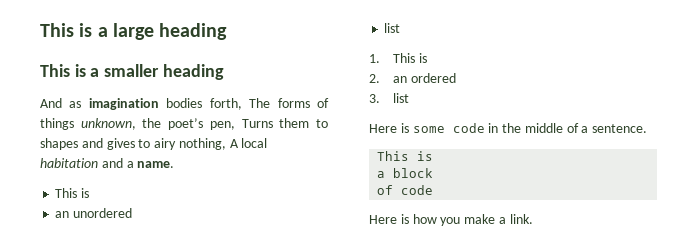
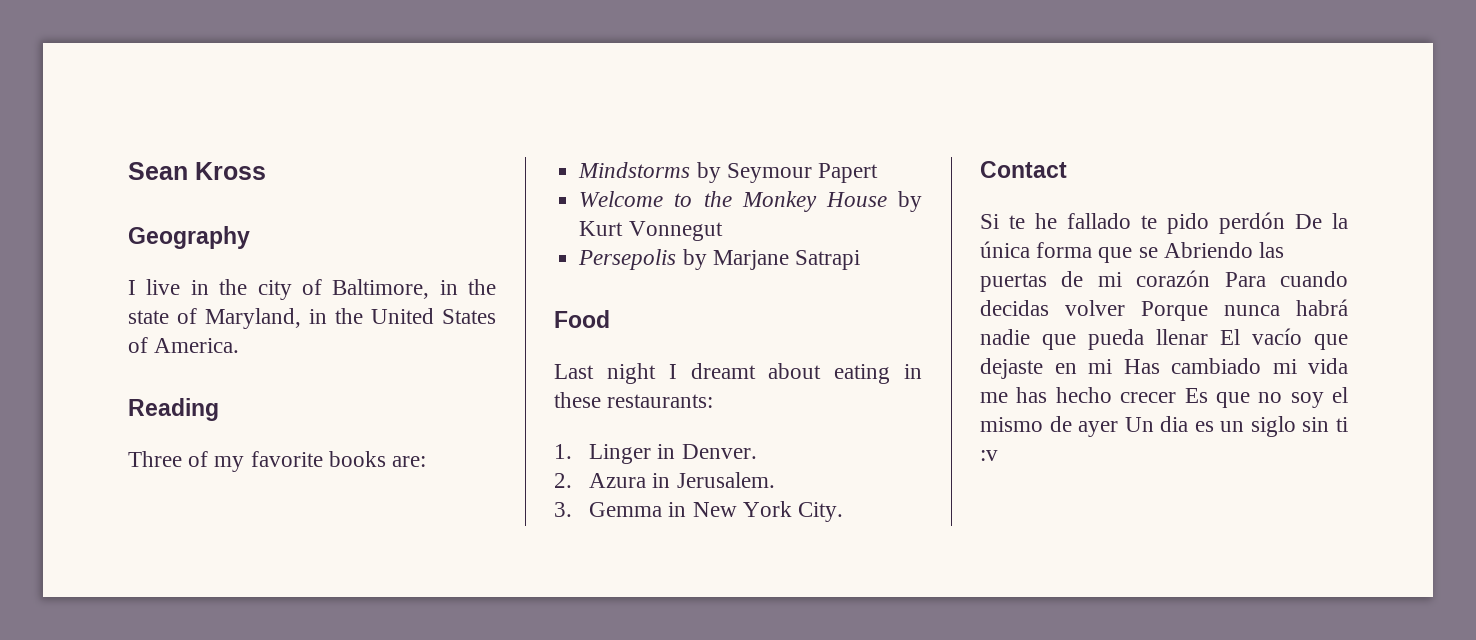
[40,23,228,40] [40,64,224,80] [40,98,329,110] [40,118,329,130] [40,138,268,150] [40,158,175,168] [55,188,90,198] [55,208,133,218] [384,23,401,33] [369,53,427,63] [369,73,456,83] [369,93,410,103] [369,123,648,133] [377,151,434,161] [377,168,434,178] [377,185,434,195] [369,214,533,226] This is a large heading // This is a smaller heading // And as imagination bodies forth, The forms of things unknown, the poet’s pen, Turns them to shapes and gives to airy nothing, A local habitation and a name. // This is // an unordered // list // 1. This is // 2. an ordered // 3. list // Here is some code in the middle of a sentence. // This is // a block // of code // Here is how you make a link. -> [128,162,266,180] [128,226,250,249] [128,279,496,300] [128,308,496,329] [128,337,240,353] [128,398,219,421] [128,451,427,472] [578,162,878,183] [579,191,922,212] [579,221,723,241] [578,249,860,270] [554,310,610,328] [554,363,922,384] [554,392,714,408] [554,444,757,464] [554,472,775,488] [554,501,843,522] [980,161,1067,178] [980,212,1348,234] [980,241,1285,263] [980,270,1348,292] [980,299,1348,321] [980,328,1348,350] [980,358,1348,379] [980,387,1348,408] [980,416,1348,437] [980,450,998,461] Sean Kross // Geography // I live in the city of Baltimore, in the state of Maryland, in the United States of America. // Reading // Three of my favorite books are: // Mindstorms by Seymour Papert // Welcome to the Monkey House by Kurt Vonnegut // Persepolis by Marjane Satrapi // Food // Last night I dreamt about eating in these restaurants: // 1. Linger in Denver. // 2. Azura in Jerusalem. // 3. Gemma in New York City. // Contact // Si te he fallado te pido perdón De la única forma que se Abriendo las puertas de mi corazón Para cuando decidas volver Porque nunca habrá nadie que pueda llenar El vacío que dejaste en mi Has cambiado mi vida me has hecho crecer Es que no soy el mismo de ayer Un dia es un siglo sin ti :v

